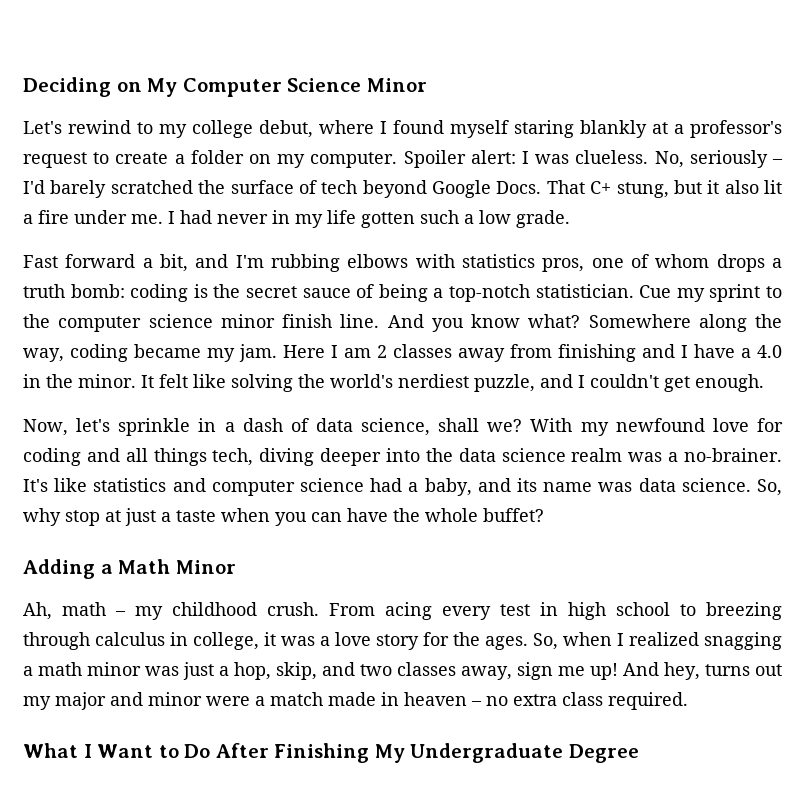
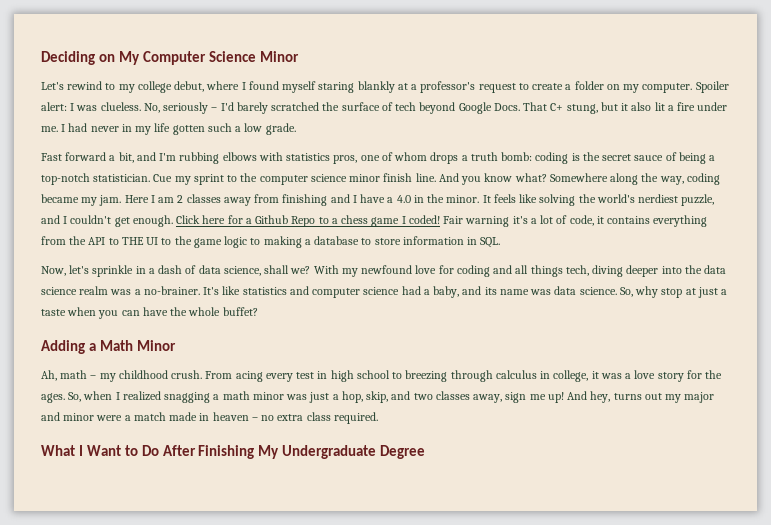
[159,374,188,388] felt -> [493,194,516,203] feels
(764, 383) none -> [176,215,708,227] [41,236,501,248] Click here for a Github Repo to a chess game I coded! Fair warning it's a lot of code, it contains everything from the API to THE UI to the game logic to making a database to store information in SQL.

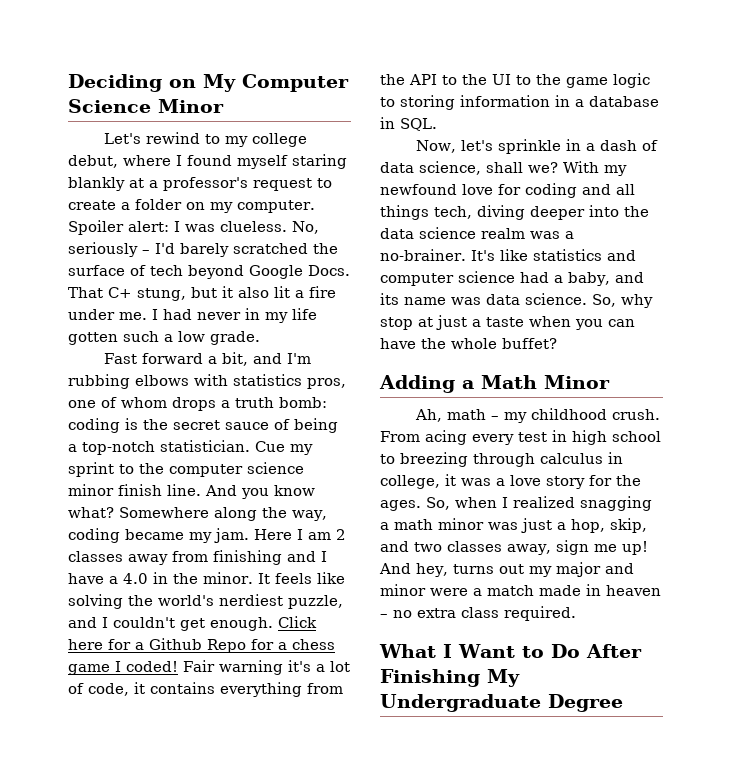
[318,217,329,224] to -> [251,639,274,650] for
[121,237,144,245] THE -> [462,74,487,85] the
[263,236,464,248] making a database to store information -> [400,95,659,110] storing information in a database

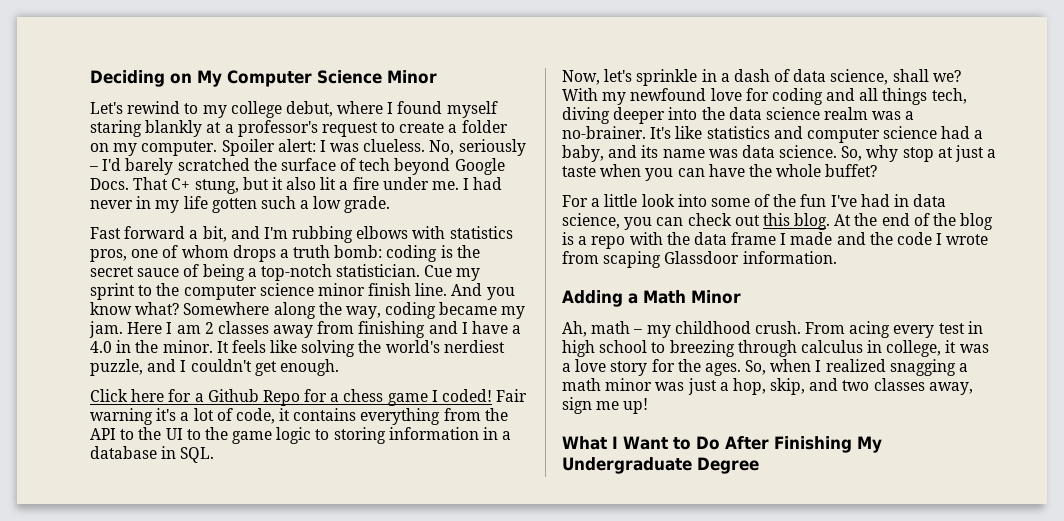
(273, 624) none -> (339, 367) //
(557, 343) none -> [562,194,947,207] [562,213,994,230] [562,232,989,249] [562,251,837,268] // For a little look into some of the fun I've had in data science, you can check out this blog. At the end of the blog is a repo with the data frame I made and the code I wrote from scaping Glassdoor information.
[379,562,634,577] [380,584,661,596] [380,606,576,621] And hey, turns out my major and minor were a match made in heaven – no extra class required. -> (649, 406) none

